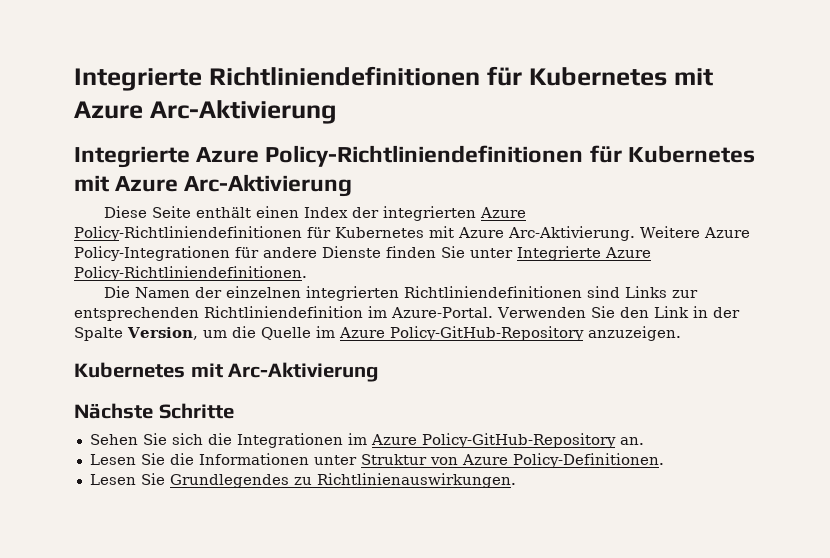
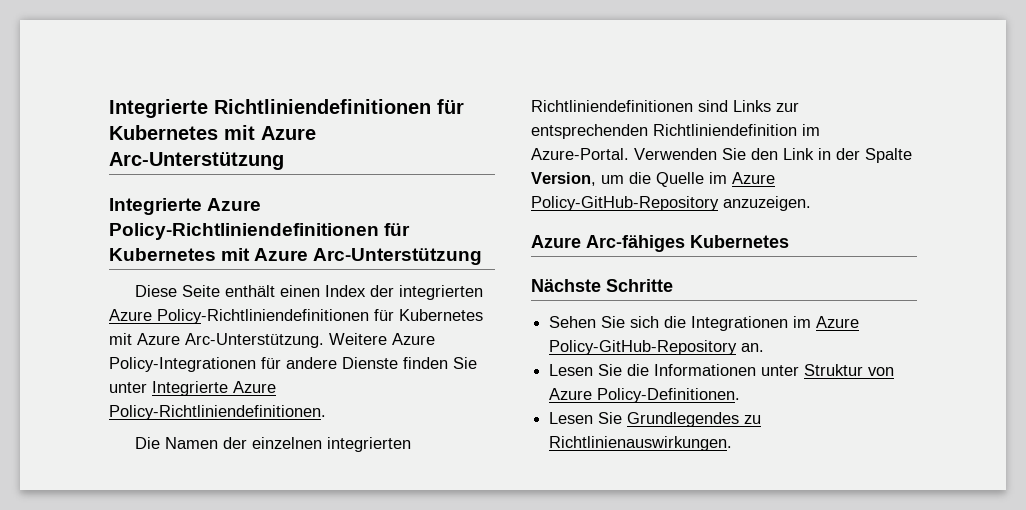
[149,100,337,124] Arc-Aktivierung -> [109,152,284,170] Arc-Unterstützung
[184,174,353,197] Arc-Aktivierung -> [313,248,483,265] Arc-Unterstützung
[508,226,635,241] Arc-Aktivierung. -> [185,333,324,348] Arc-Unterstützung.
[74,362,379,382] Kubernetes mit Arc-Aktivierung -> [531,235,789,252] Azure Arc-fähiges Kubernetes

